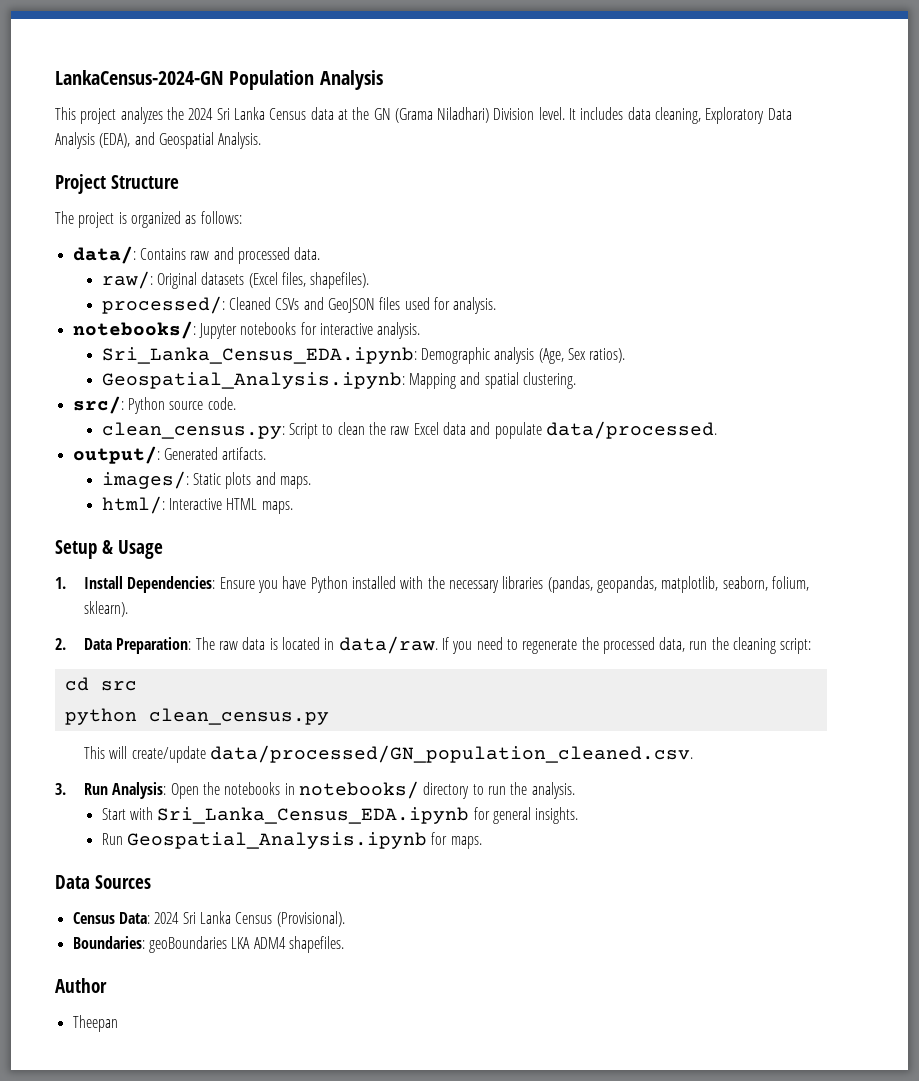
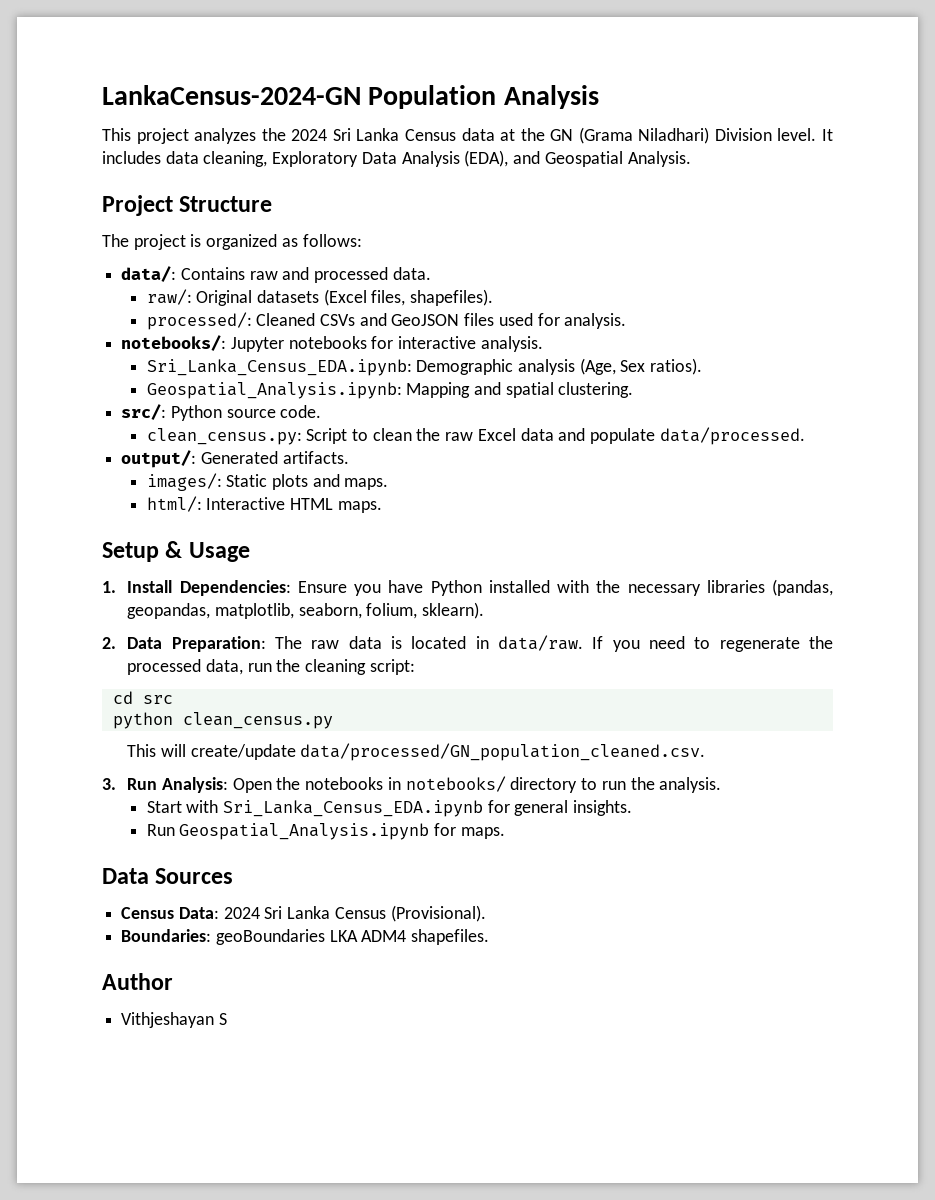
[72,1015,118,1032] Theepan -> [121,1012,227,1028] Vithjeshayan S

